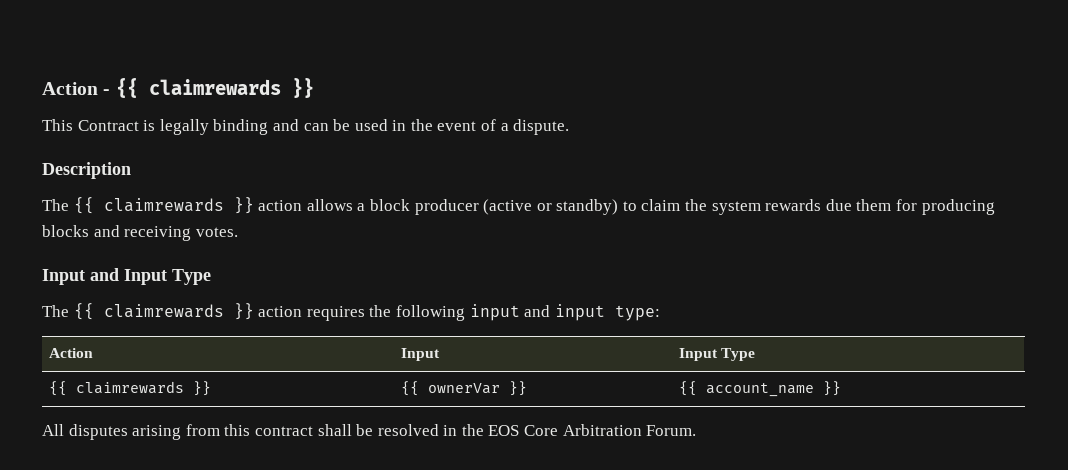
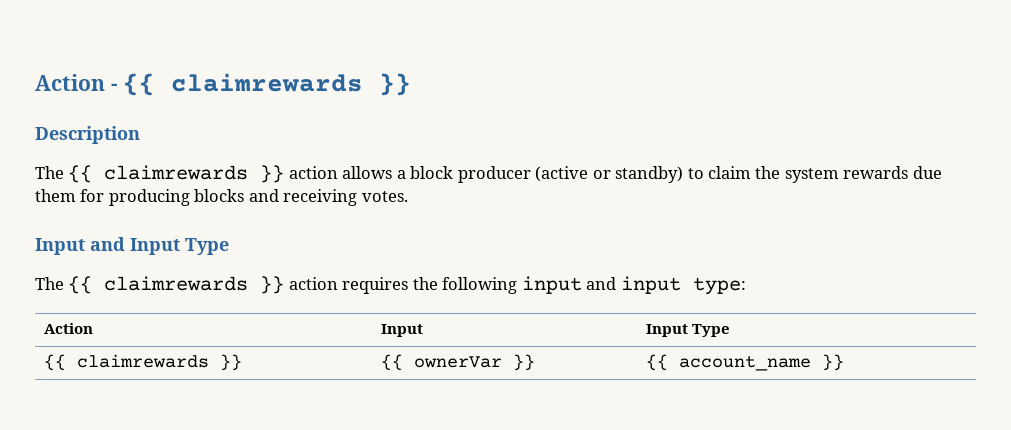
[42,119,570,135] // This Contract is legally binding and can be used in the event of a dispute. -> (412, 84) none
[42,424,697,440] // All disputes arising from this contract shall be resolved in the EOS Core Arbitration Forum. -> (845, 362) none

